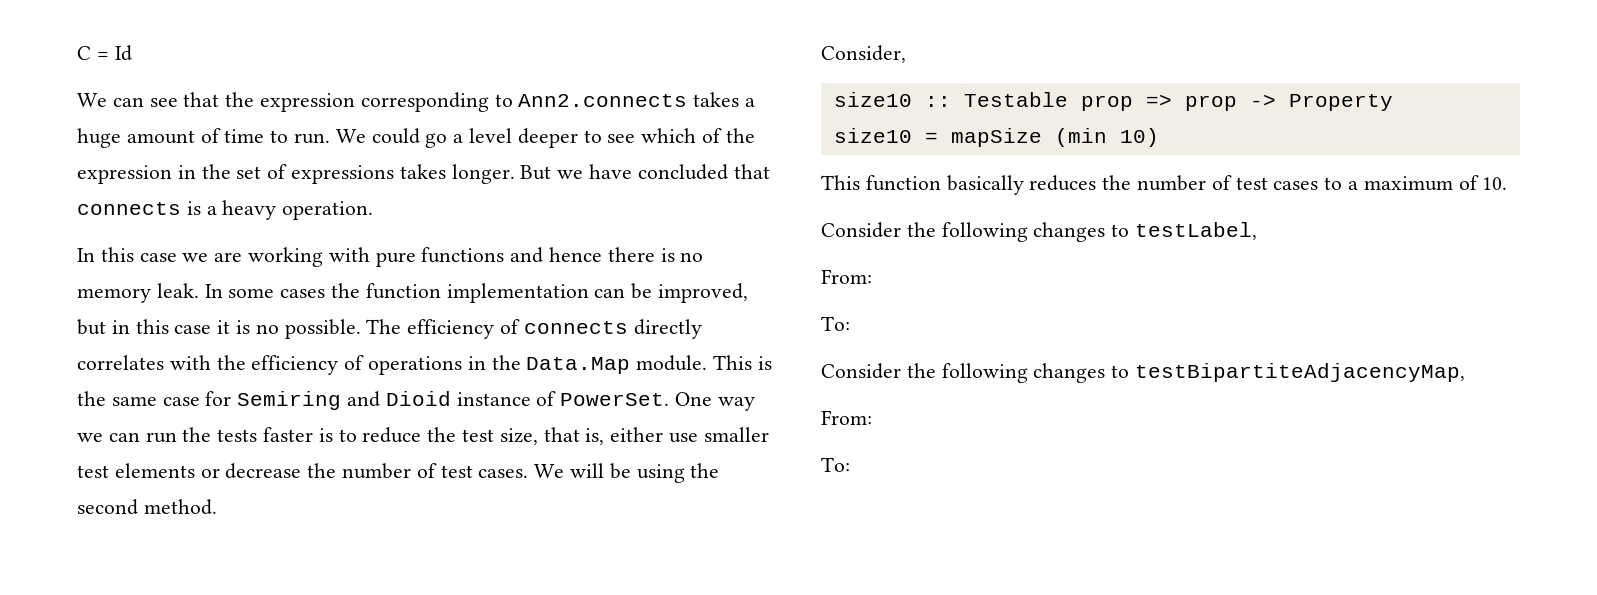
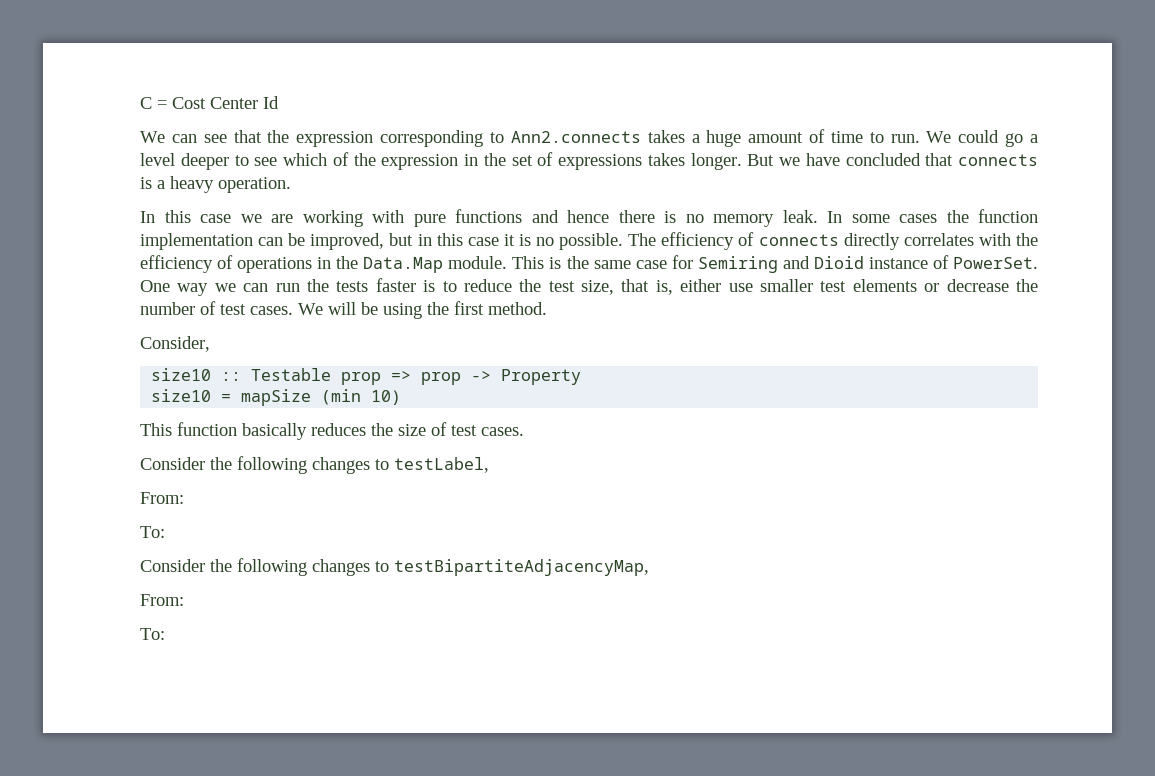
(109, 56) none -> [172,97,258,109] Cost Center
[77,499,138,515] second -> [454,301,484,315] first
[1137,175,1508,191] number of test cases to a maximum of 10. -> [398,422,524,436] size of test cases.

